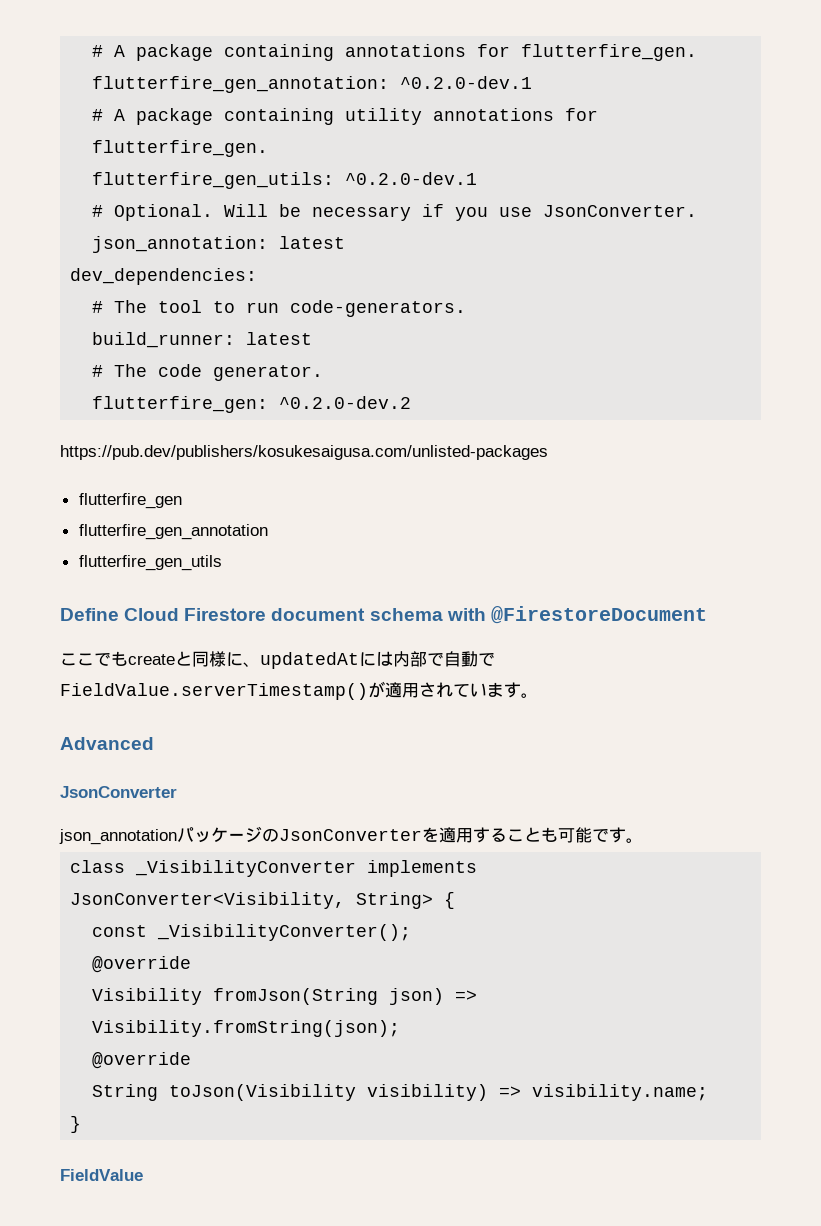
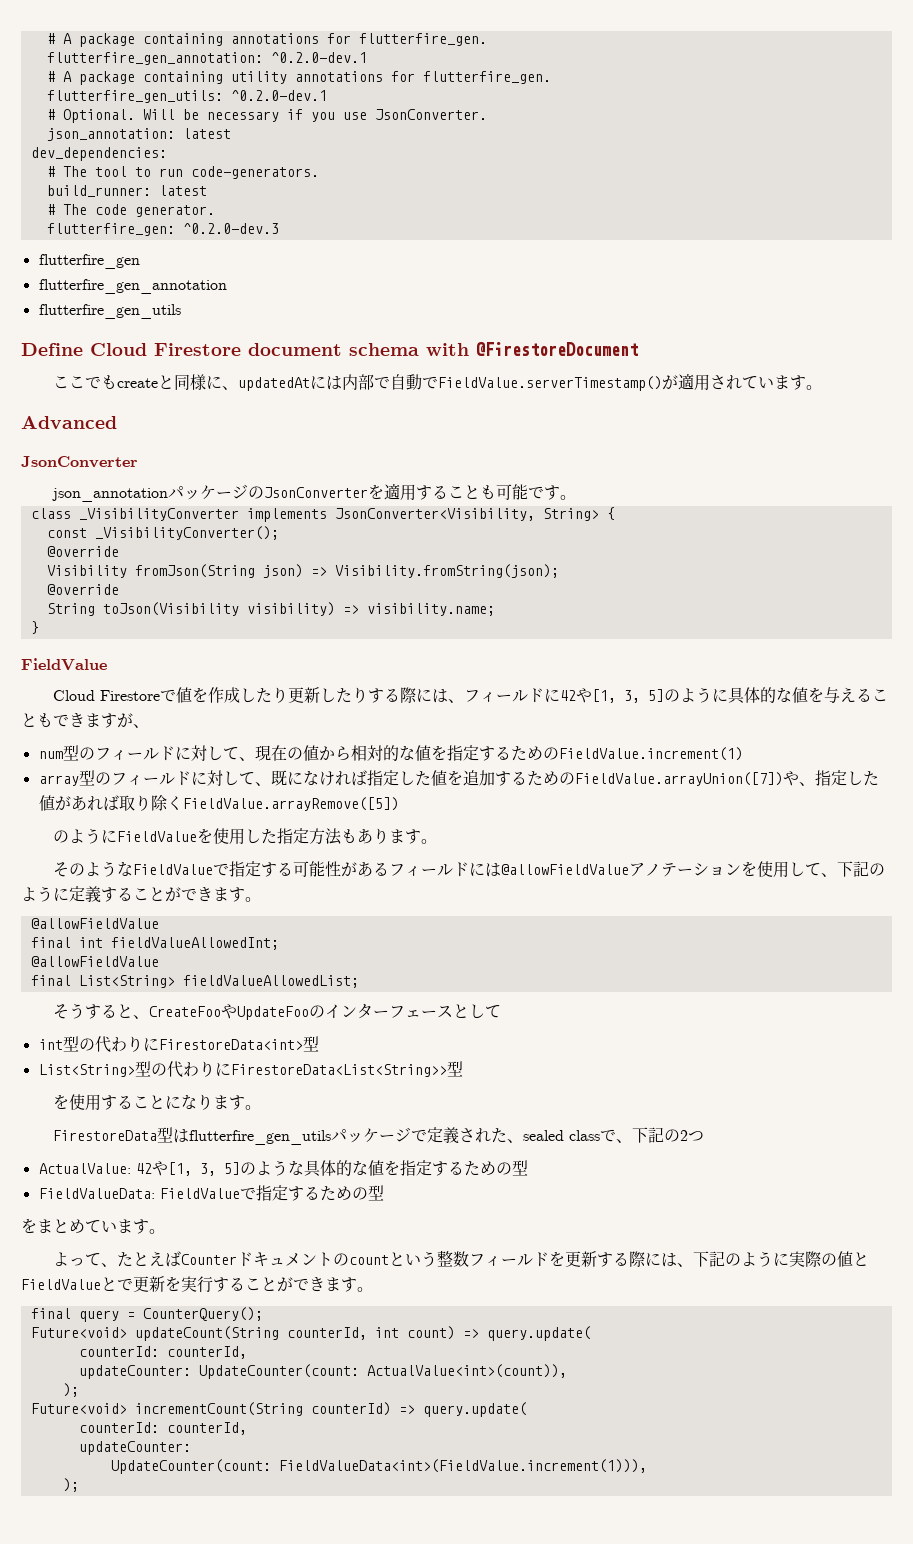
[279,396,412,409] [60,445,548,460] ^0.2.0-dev.2 // https://pub.dev/publishers/kosukesaigusa.com/unlisted-packages -> [182,223,279,234] ^0.2.0-dev.3
(143, 1175) none -> [53,687,889,704] [21,713,149,728] [38,745,743,761] [38,770,879,786] [38,795,399,811] [53,828,438,845] [53,861,886,878] [21,886,261,903] [30,918,159,929] [30,937,279,950] [30,956,159,967] [30,975,359,988] [53,1003,502,1020] [38,1036,319,1053] [38,1061,463,1078] [53,1094,262,1111] [53,1127,705,1145] [38,1160,528,1177] [38,1185,384,1201] [21,1218,165,1234] [53,1250,870,1267] [21,1276,373,1293] [30,1307,263,1322] [30,1326,591,1341] [78,1346,247,1359] [78,1364,567,1379] [62,1383,79,1397] [30,1402,527,1417] [78,1422,247,1435] [78,1441,191,1455] [110,1459,647,1474] [62,1478,79,1492] // Cloud Firestoreで値を作成したり更新したりする際には、フィールドに42や[1, 3, 5]のように具体的な値を与えることもできますが、 // num型のフィールドに対して、現在の値から相対的な値を指定するためのFieldValue.increment(1) // array型のフィールドに対して、既になければ指定した値を追加するためのFieldValue.arrayUnion([7])や、指定した値があれば取り除くFieldValue.arrayRemove([5]) // のようにFieldValueを使用した指定方法もあります。 // そのようなFieldValueで指定する可能性があるフィールドには@allowFieldValueアノテーションを使用して、下記のように定義することができます。 // @allowFieldValue // final int fieldValueAllowedInt; // @allowFieldValue // final List<String> fieldValueAllowedList; // そうすると、CreateFooやUpdateFooのインターフェースとして // int型の代わりにFirestoreData<int>型 // List<String>型の代わりにFirestoreData<List<String>>型 // を使用することになります。 // FirestoreData型はflutterfire_gen_utilsパッケージで定義された、sealed classで、下記の2つ // ActualValue: 42や[1, 3, 5]のような具体的な値を指定するための型 // FieldValueData: FieldValueで指定するための型 // をまとめています。 // よって、たとえばCounterドキュメントのcountという整数フィールドを更新する際には、下記のように実際の値とFieldValueとで更新を実行することができます。 // final query = CounterQuery(); // Future<void> updateCount(String counterId, int count) => query.update( // counterId: counterId, // updateCounter: UpdateCounter(count: ActualValue<int>(count)), // ); // Future<void> incrementCount(String counterId) => query.update( // counterId: counterId, // updateCounter: // UpdateCounter(count: FieldValueData<int>(FieldValue.increment(1))), // );

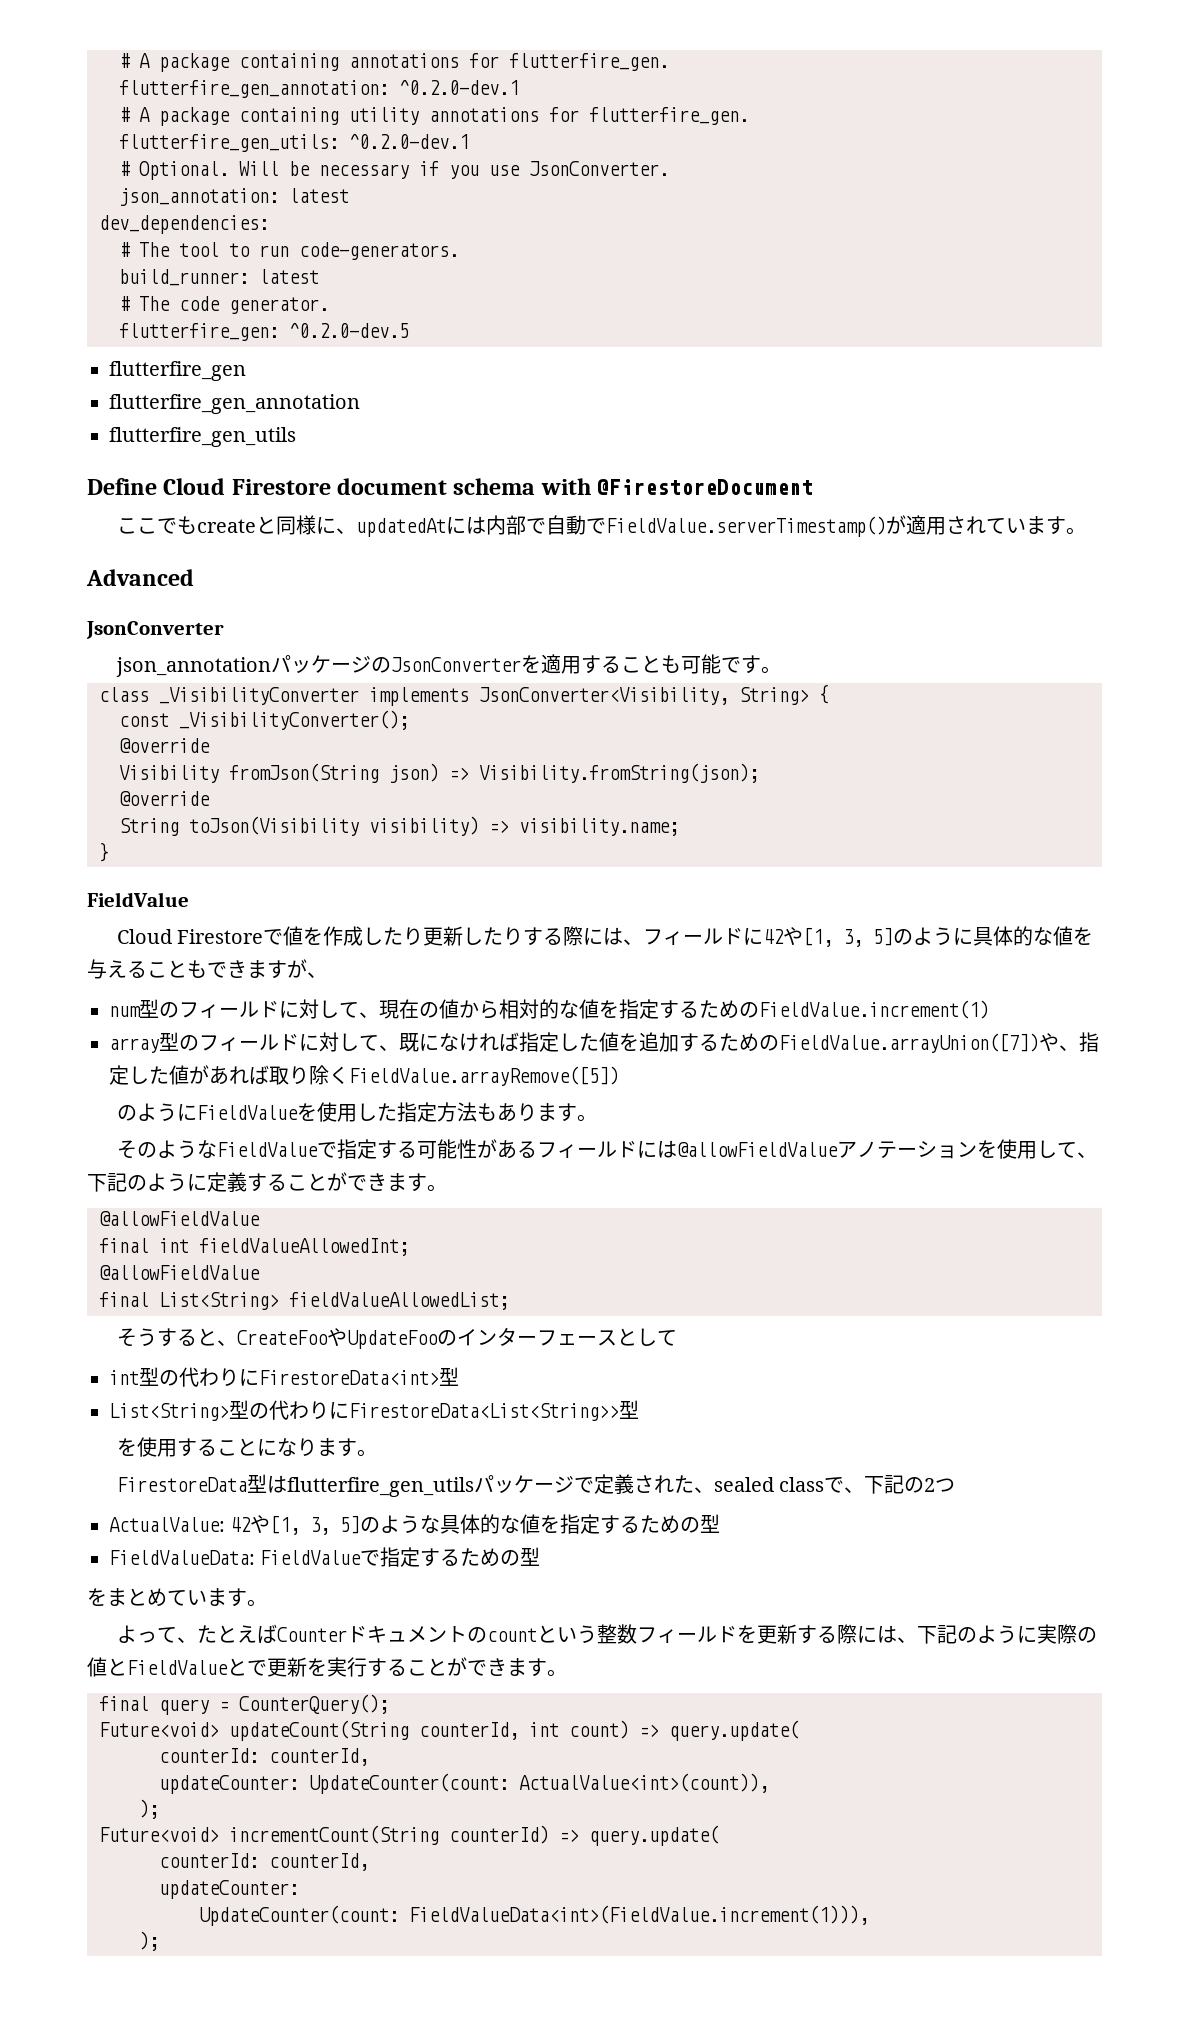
[182,223,279,234] ^0.2.0-dev.3 -> [289,322,409,338] ^0.2.0-dev.5

